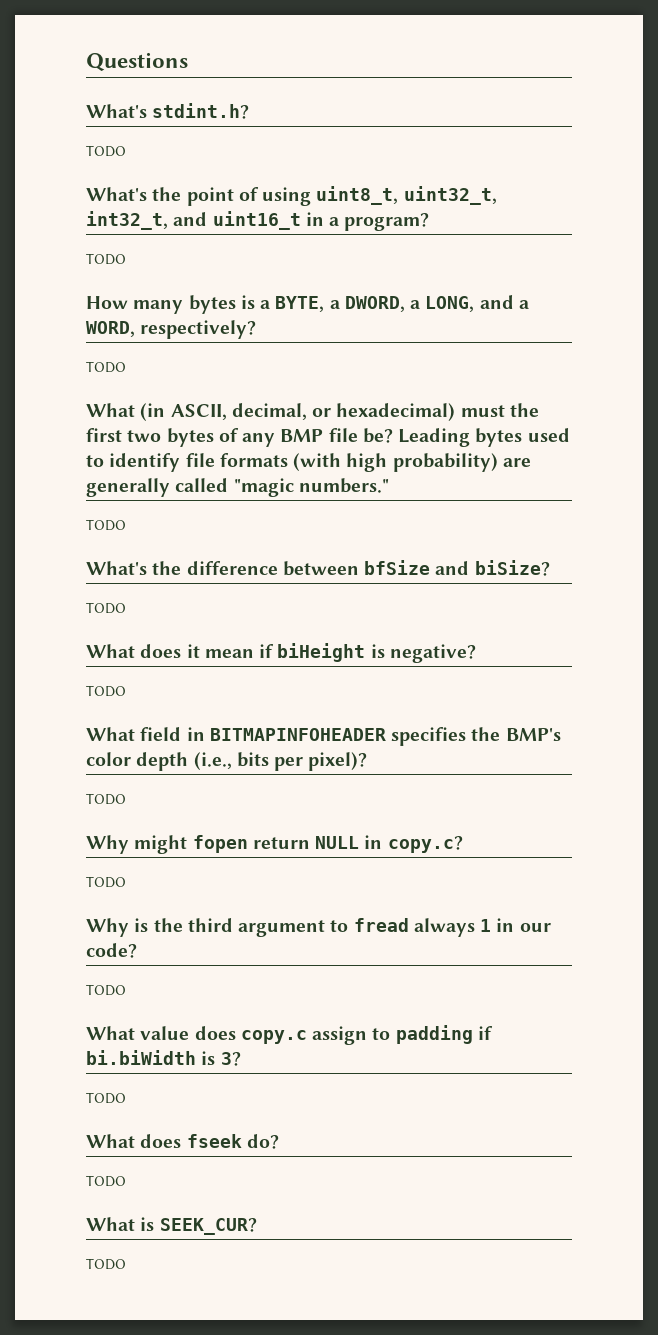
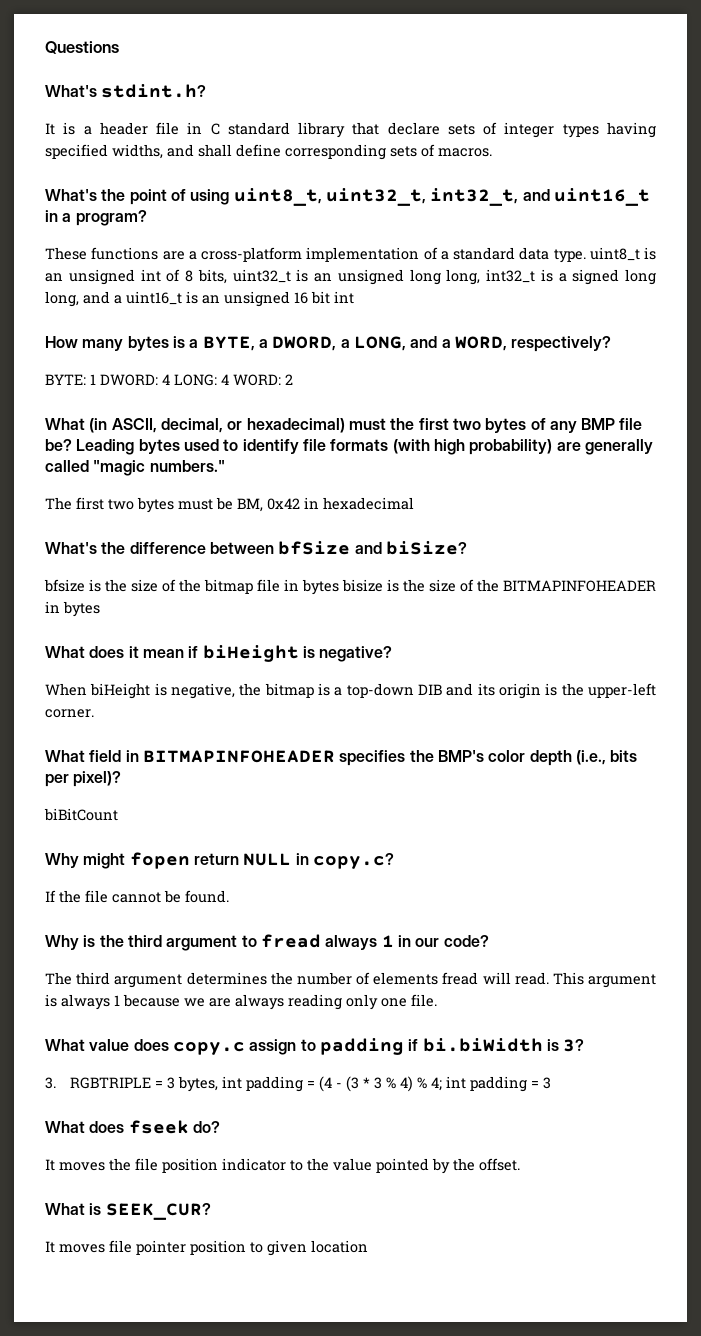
[86,145,126,157] TODO -> [45,122,656,138] [45,144,492,160] It is a header file in C standard library that declare sets of integer types having specified widths, and shall define corresponding sets of macros.
[86,253,126,265] TODO -> [45,247,656,263] [45,269,656,285] [45,291,354,307] These functions are a cross-platform implementation of a standard data type. uint8_t is an unsigned int of 8 bits, uint32_t is an unsigned long long, int32_t is a signed long long, and a uint16_t is an unsigned 16 bit int
[86,361,126,373] TODO -> [45,374,293,386] BYTE: 1 DWORD: 4 LONG: 4 WORD: 2
[86,519,126,531] TODO -> [45,497,414,513] The first two bytes must be BM, 0x42 in hexadecimal
[86,602,126,614] TODO -> [44,579,656,595] [45,601,100,617] bfsize is the size of the bitmap file in bytes bisize is the size of the BITMAPINFOHEADER in bytes
[86,685,126,697] TODO -> [45,683,656,699] [45,709,94,718] When biHeight is negative, the bitmap is a top-down DIB and its origin is the upper-left corner.
[86,793,126,805] TODO -> [44,808,118,821] biBitCount
[86,876,126,888] TODO -> [45,890,229,903] If the file cannot be found.
[86,984,126,996] TODO -> [45,972,657,988] [45,994,437,1010] The third argument determines the number of elements fread will read. This argument is always 1 because we are always reading only one file.
[86,1092,126,1104] [86,1134,279,1149] [86,1175,126,1187] [86,1217,257,1235] [86,1258,126,1270] TODO // What does fseek do? // TODO // What is SEEK_CUR? // TODO -> [45,1076,552,1092] [45,1120,220,1134] [45,1158,520,1174] [45,1203,211,1220] [45,1240,368,1256] 3. RGBTRIPLE = 3 bytes, int padding = (4 - (3 * 3 % 4) % 4; int padding = 3 // What does fseek do? // It moves the file position indicator to the value pointed by the offset. // What is SEEK_CUR? // It moves file pointer position to given location

